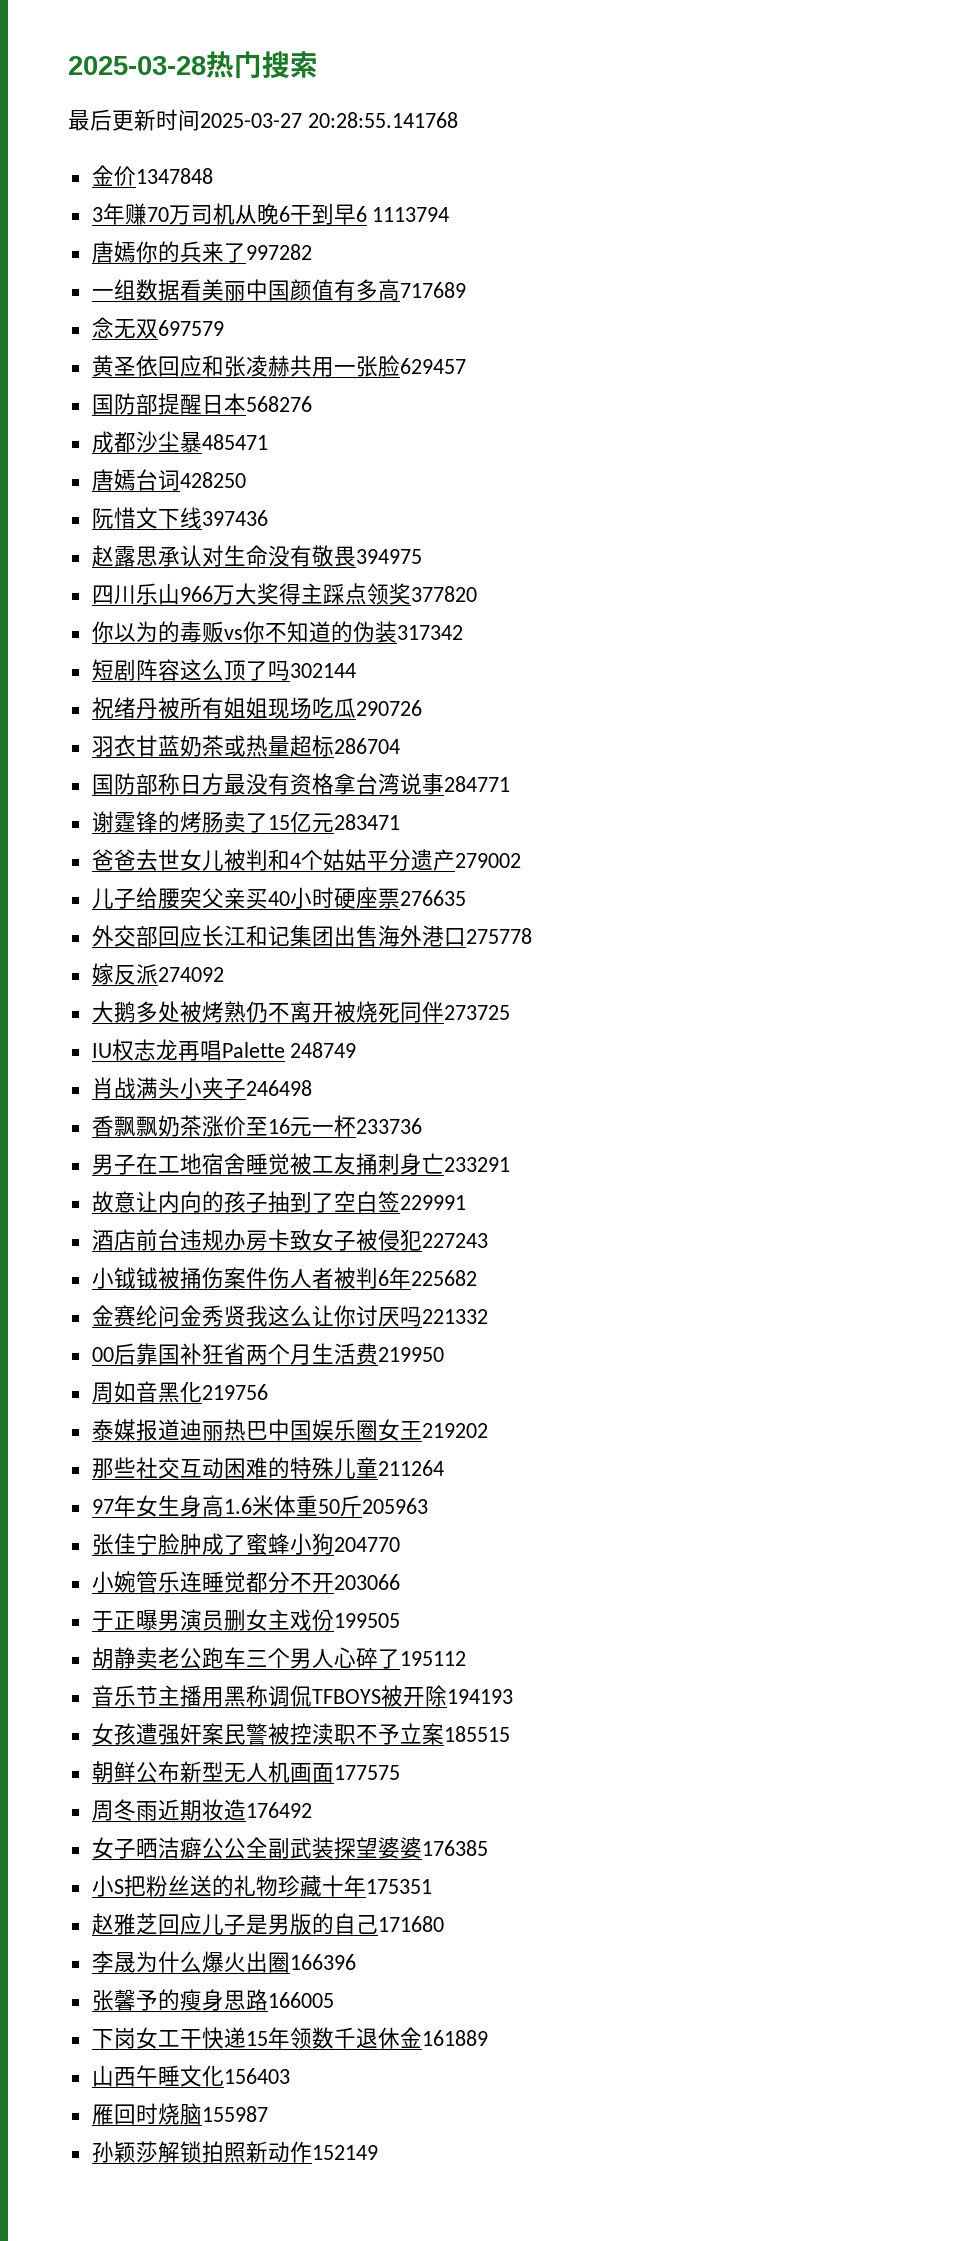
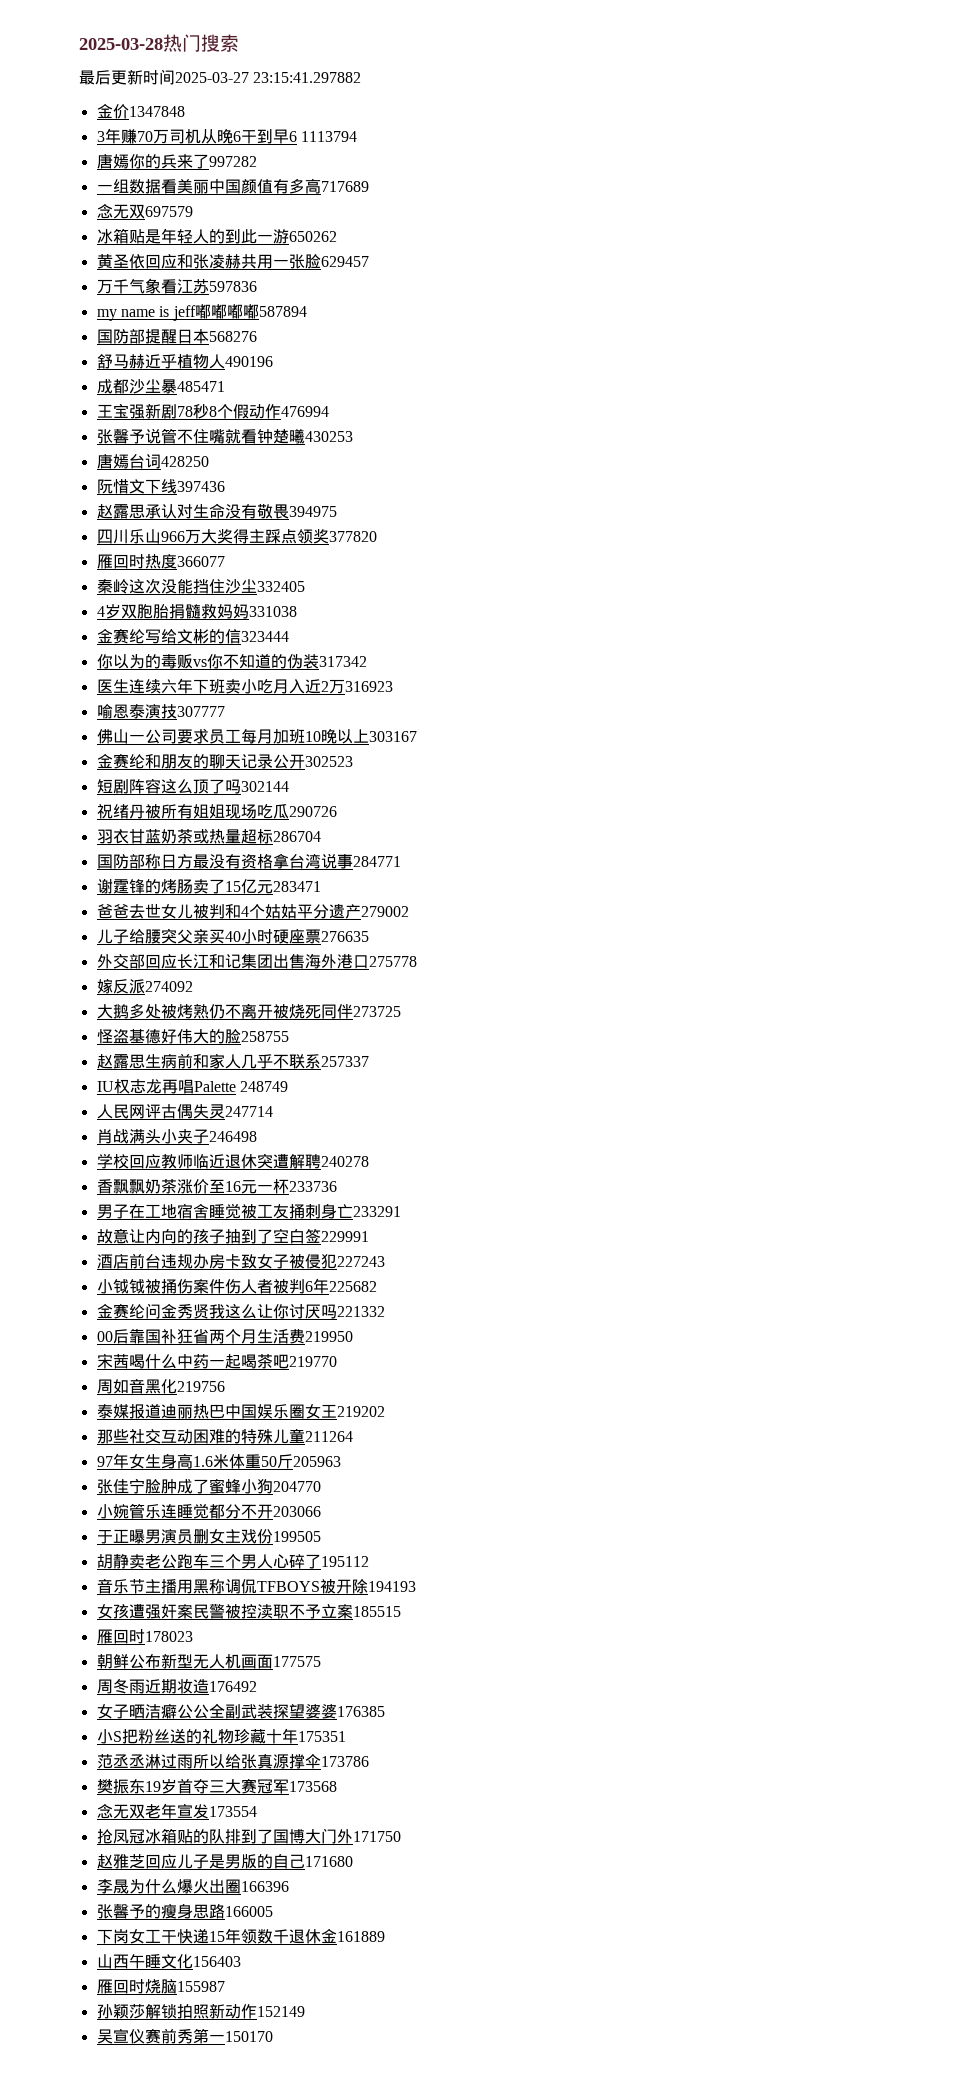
[307,112,458,128] 20:28:55.141768 -> [253,72,362,83] 23:15:41.297882
(224, 328) none -> [96,228,337,244] // 冰箱贴是年轻人的到此一游650262
(466, 366) none -> [96,278,257,294] [96,304,307,321] // 万千气象看江苏597836 // my name is jeff嘟嘟嘟嘟587894
(312, 404) none -> [96,354,273,369] // 舒马赫近乎植物人490196
(268, 442) none -> [96,403,329,419] [96,428,353,444] // 王宝强新剧78秒8个假动作476994 // 张馨予说管不住嘴就看钟楚曦430253
(477, 594) none -> [96,554,225,569] [96,578,305,594] [96,604,297,619] [96,628,289,644] // 雁回时热度366077 // 秦岭这次没能挡住沙尘332405 // 4岁双胞胎捐髓救妈妈331038 // 金赛纶写给文彬的信323444
(463, 632) none -> [96,678,393,694] [96,704,225,719] [96,728,417,744] [96,753,353,769] // 医生连续六年下班卖小吃月入近2万316923 // 喻恩泰演技307777 // 佛山一公司要求员工每月加班10晚以上303167 // 金赛纶和朋友的聊天记录公开302523
(510, 1012) none -> [96,1029,289,1044] [96,1053,369,1069] // 怪盗基德好伟大的脸258755 // 赵露思生病前和家人几乎不联系257337
(357, 1050) none -> [96,1104,273,1119] // 人民网评古偶失灵247714
(312, 1088) none -> [96,1153,369,1169] // 学校回应教师临近退休突遭解聘240278
(444, 1354) none -> [96,1353,337,1369] // 宋茜喝什么中药一起喝茶吧219770
(510, 1734) none -> [96,1629,193,1644] // 雁回时178023
(432, 1886) none -> [96,1753,369,1769] [96,1778,337,1794] [96,1803,257,1819] [96,1828,401,1844] // 范丞丞淋过雨所以给张真源撑伞173786 // 樊振东19岁首夺三大赛冠军173568 // 念无双老年宣发173554 // 抢凤冠冰箱贴的队排到了国博大门外171750
(378, 2152) none -> [96,2028,273,2044] // 吴宣仪赛前秀第一150170

